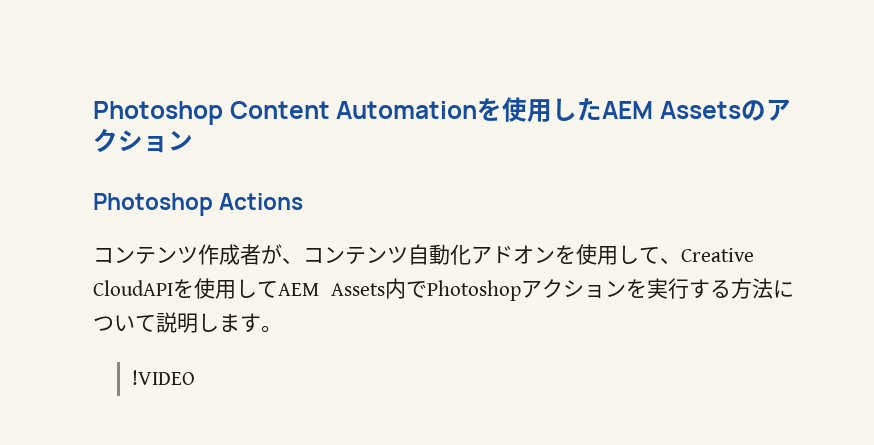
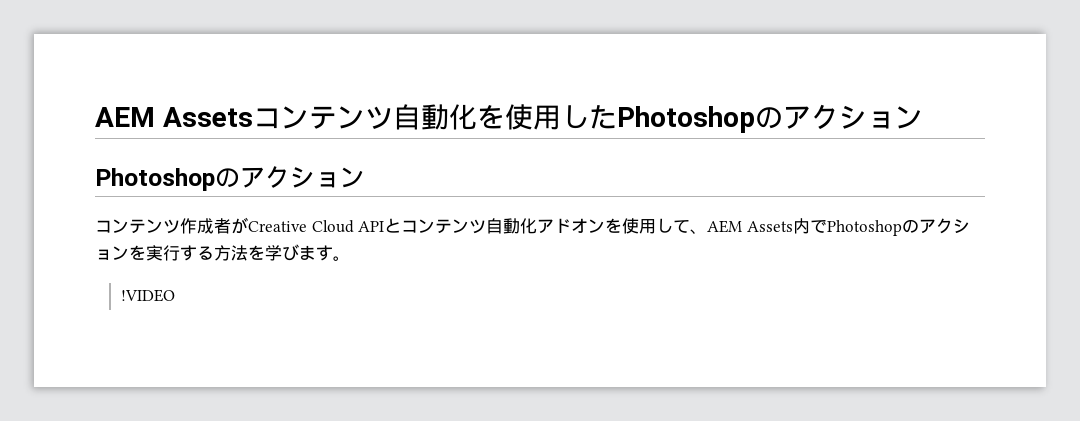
[93,101,478,125] Photoshop Content Automation -> [95,104,477,130] AEM Assetsコンテンツ自動化
[602,101,741,119] AEM Assets -> [616,106,755,133] Photoshop
[219,193,304,210] Actions -> [215,166,365,188] のアクション
[282,258,303,264] 、 -> [248,218,402,233] Creative Cloud APIと
[681,248,754,262] [93,278,278,299] Creative CloudAPIを使用して -> (708, 231) none
(521, 290) none -> [901,219,919,233] の
[773,280,794,298] [93,312,219,333] について説明し -> [248,244,299,261] を学び

